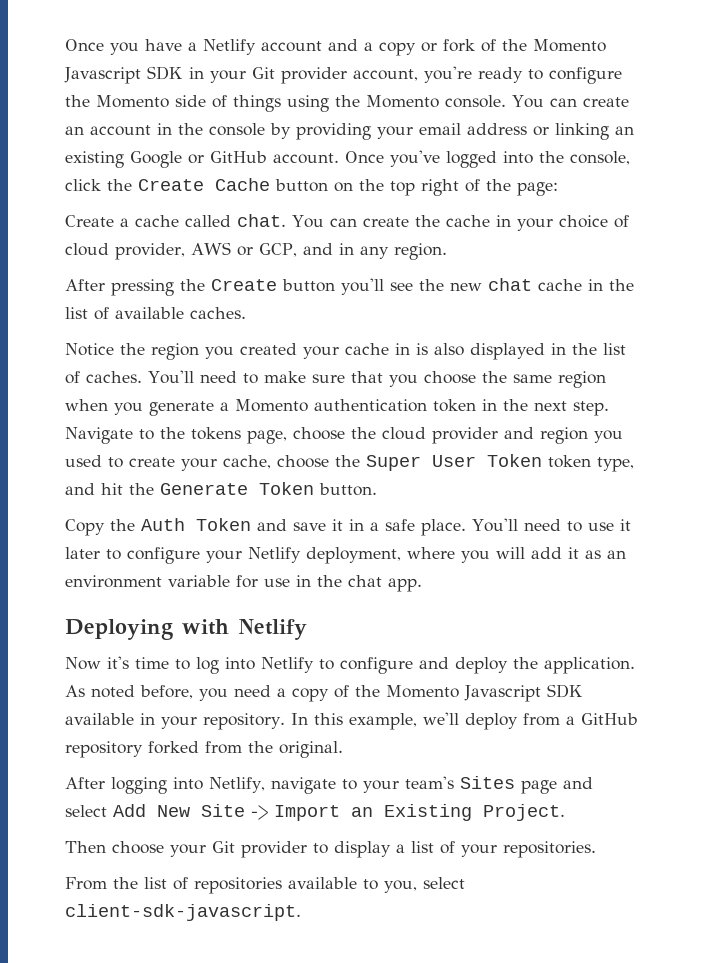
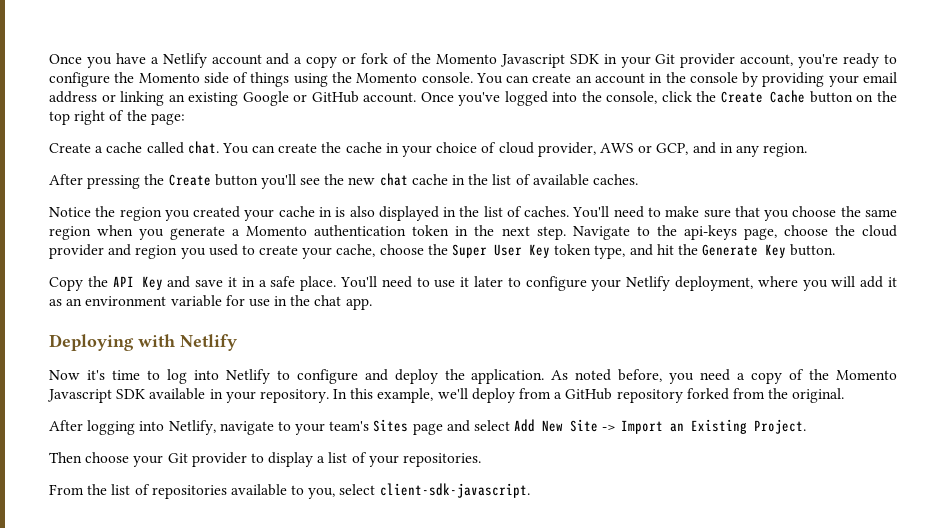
[191,427,241,440] tokens -> [683,225,737,240] api-keys
[487,454,542,467] Token -> [529,244,551,258] Key
[259,482,314,495] Token -> [765,244,787,258] Key
[141,518,251,531] Auth Token -> [112,276,163,290] API Key

